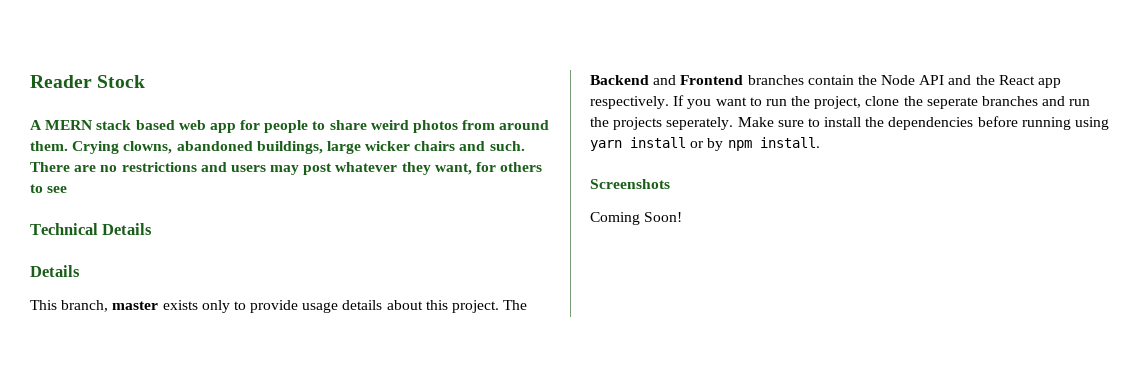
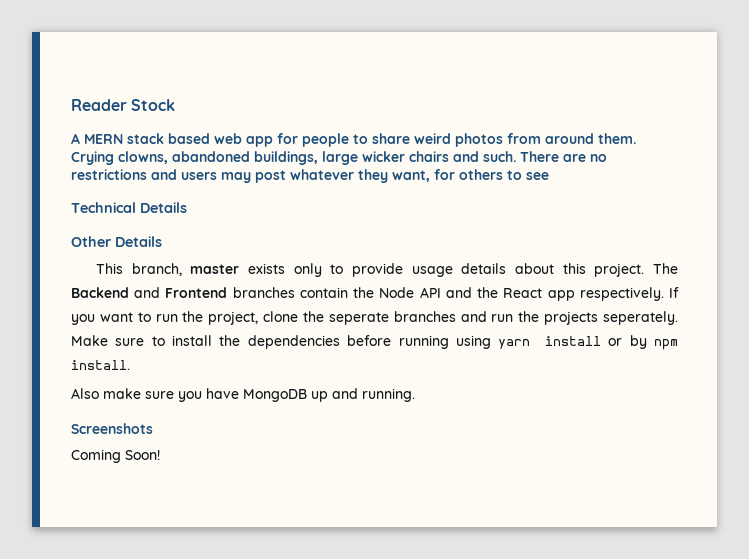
(153, 229) none -> [71,236,111,247] Other
(820, 142) none -> [71,388,415,402] // Also make sure you have MongoDB up and running.

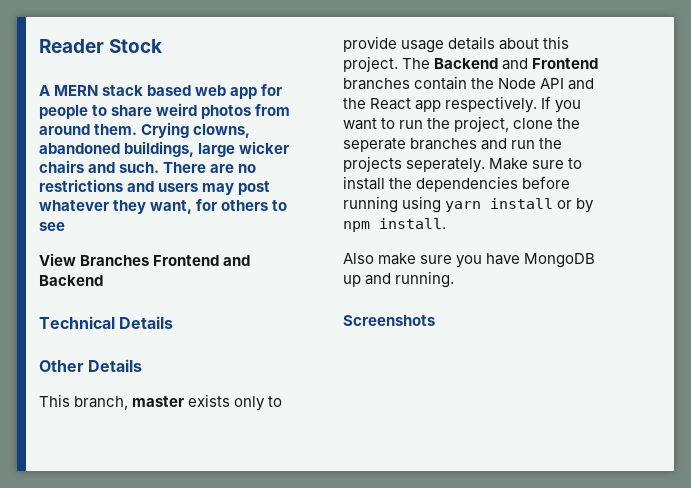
(549, 176) none -> [39,253,251,266] [39,275,103,286] // View Branches Frontend and Backend
[71,449,160,463] // Coming Soon! -> (435, 320) none

